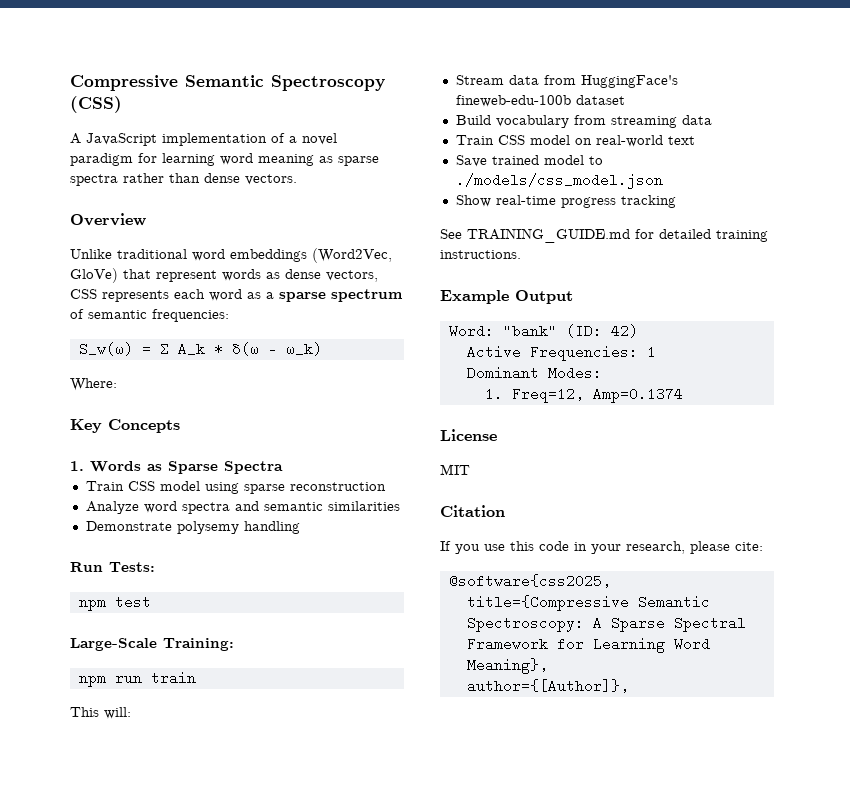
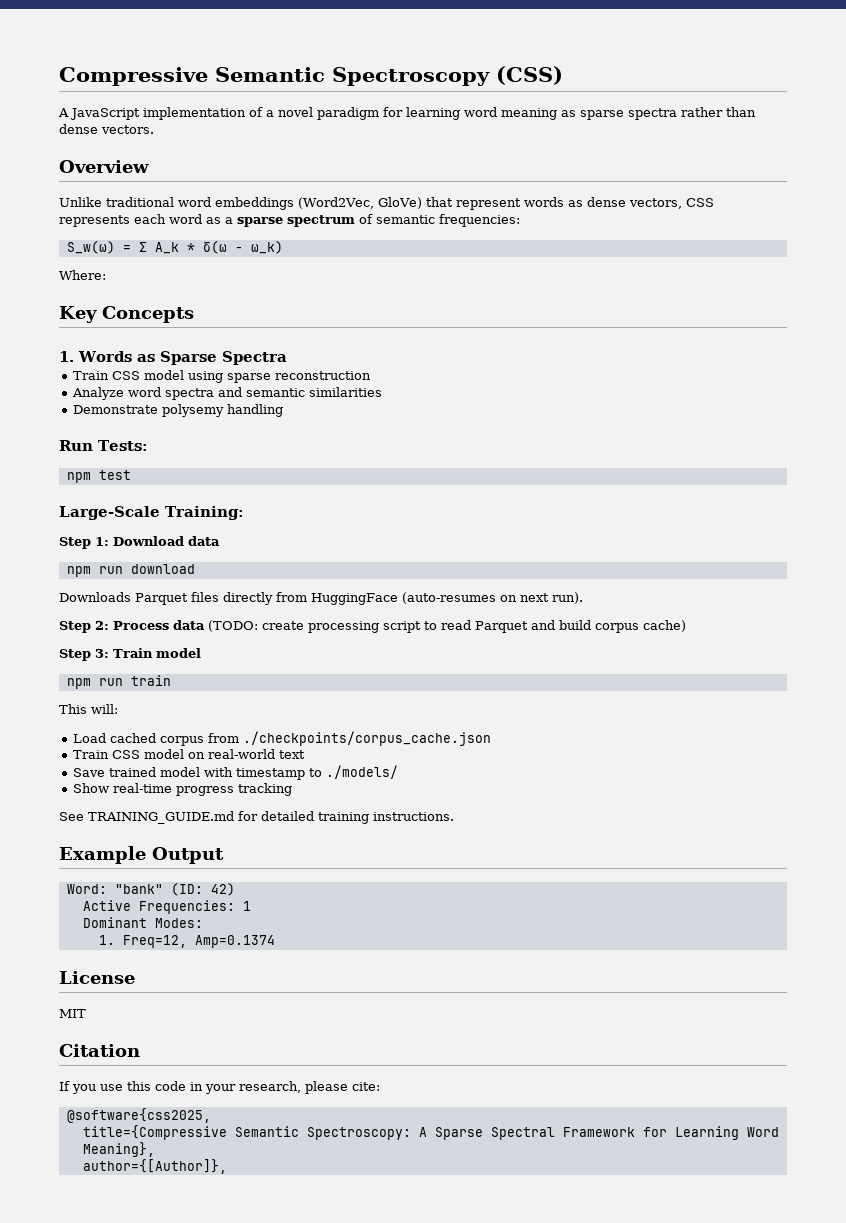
(234, 644) none -> [59,536,220,549] [66,564,195,577] [59,592,583,605] [59,620,686,633] [59,648,201,661] // Step 1: Download data // npm run download // Downloads Parquet files directly from HuggingFace (auto-resumes on next run). // Step 2: Process data (TODO: create processing script to read Parquet and build corpus cache) // Step 3: Train model
[455,75,678,88] [455,95,625,107] [455,115,712,128] Stream data from HuggingFace's fineweb-edu-100b dataset // Build vocabulary from streaming data -> [73,731,492,746] Load cached corpus from ./checkpoints/corpus_cache.json
[588,156,603,165] [455,173,663,189] to ./models/css_model.json -> [204,765,399,780] with timestamp to ./models/

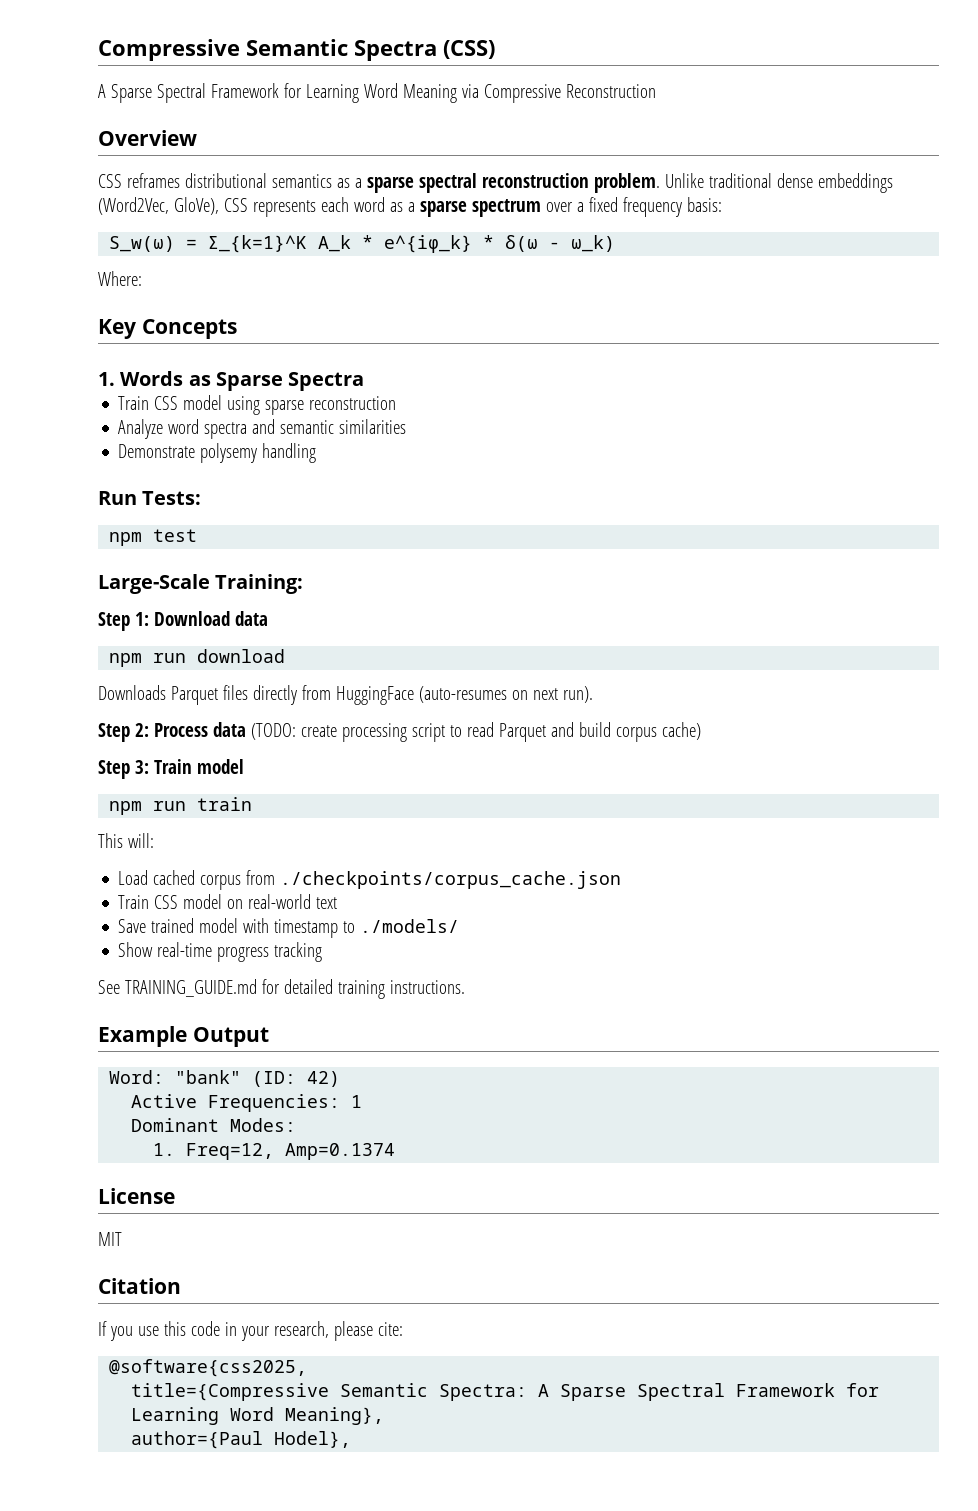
[332,67,490,86] Spectroscopy -> [354,40,437,61] Spectra
[70,107,756,120] [59,124,154,134] [59,160,149,173] JavaScript implementation of a novel paradigm for learning word meaning as sparse spectra rather than dense vectors. // Overview // -> [110,83,656,103] [98,130,197,146] [98,173,660,193] Sparse Spectral Framework for Learning Word Meaning via Compressive Reconstruction // Overview // CSS reframes distributional semantics as a sparse spectral reconstruction problem.
[178,197,211,207] word -> [776,173,813,188] dense
[377,197,682,210] GloVe) that represent words as dense vectors, -> [173,197,219,215] GloVe),
[359,214,520,227] of semantic frequencies: -> [545,197,722,217] over a fixed frequency basis:
[138,242,147,252] Σ -> [208,235,308,253] Σ_{k=1}^K
(195, 247) none -> [384,235,495,253] e^{iφ_k} *
[306,1127,411,1140] Spectroscopy: -> [439,1384,528,1401] Spectra:
[82,1159,227,1174] author={[Author]}, -> [131,1431,352,1449] author={Paul Hodel},

